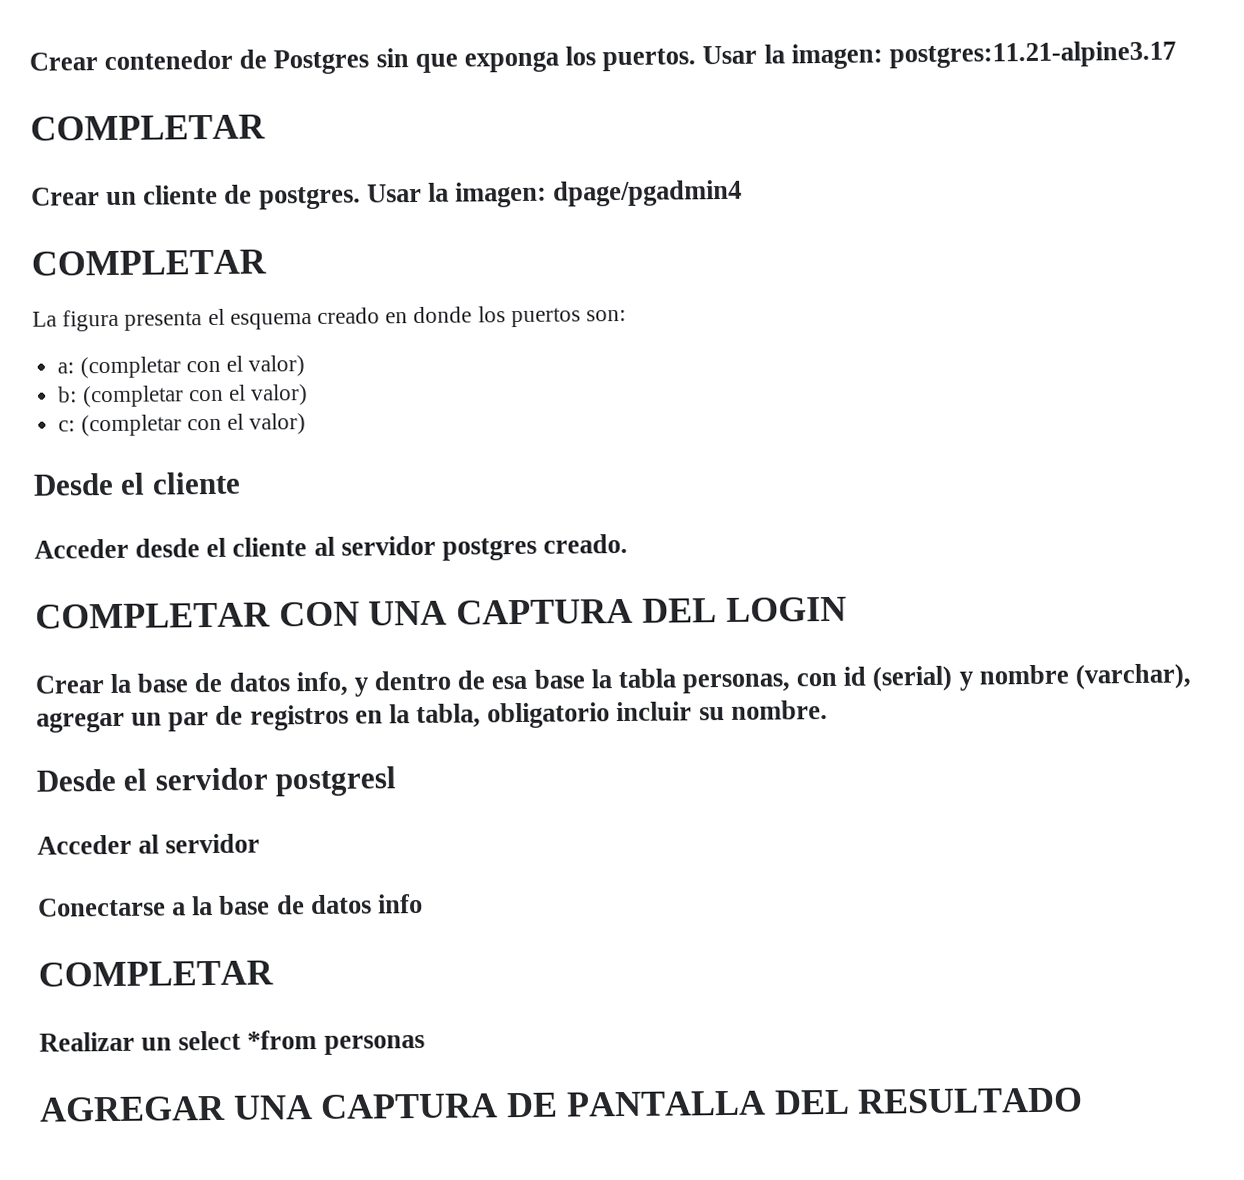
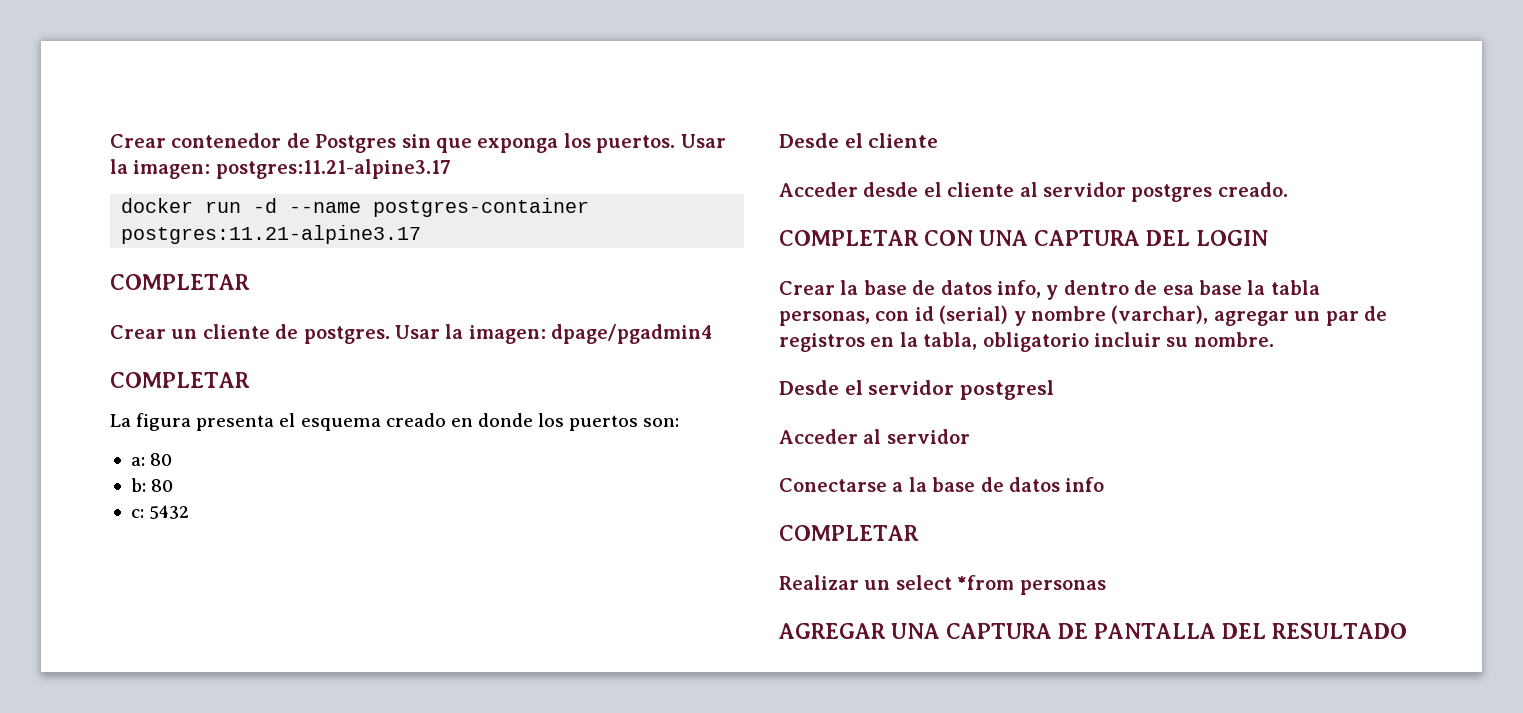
(1176, 54) none -> [121,198,590,217] [121,225,422,244] // docker run -d --name postgres-container postgres:11.21-alpine3.17
[79,355,306,379] [57,384,309,408] [58,413,307,437] (completar con el valor) // b: (completar con el valor) // c: (completar con el valor) -> [150,453,173,466] [130,478,174,492] [130,505,190,519] 80 // b: 80 // c: 5432

